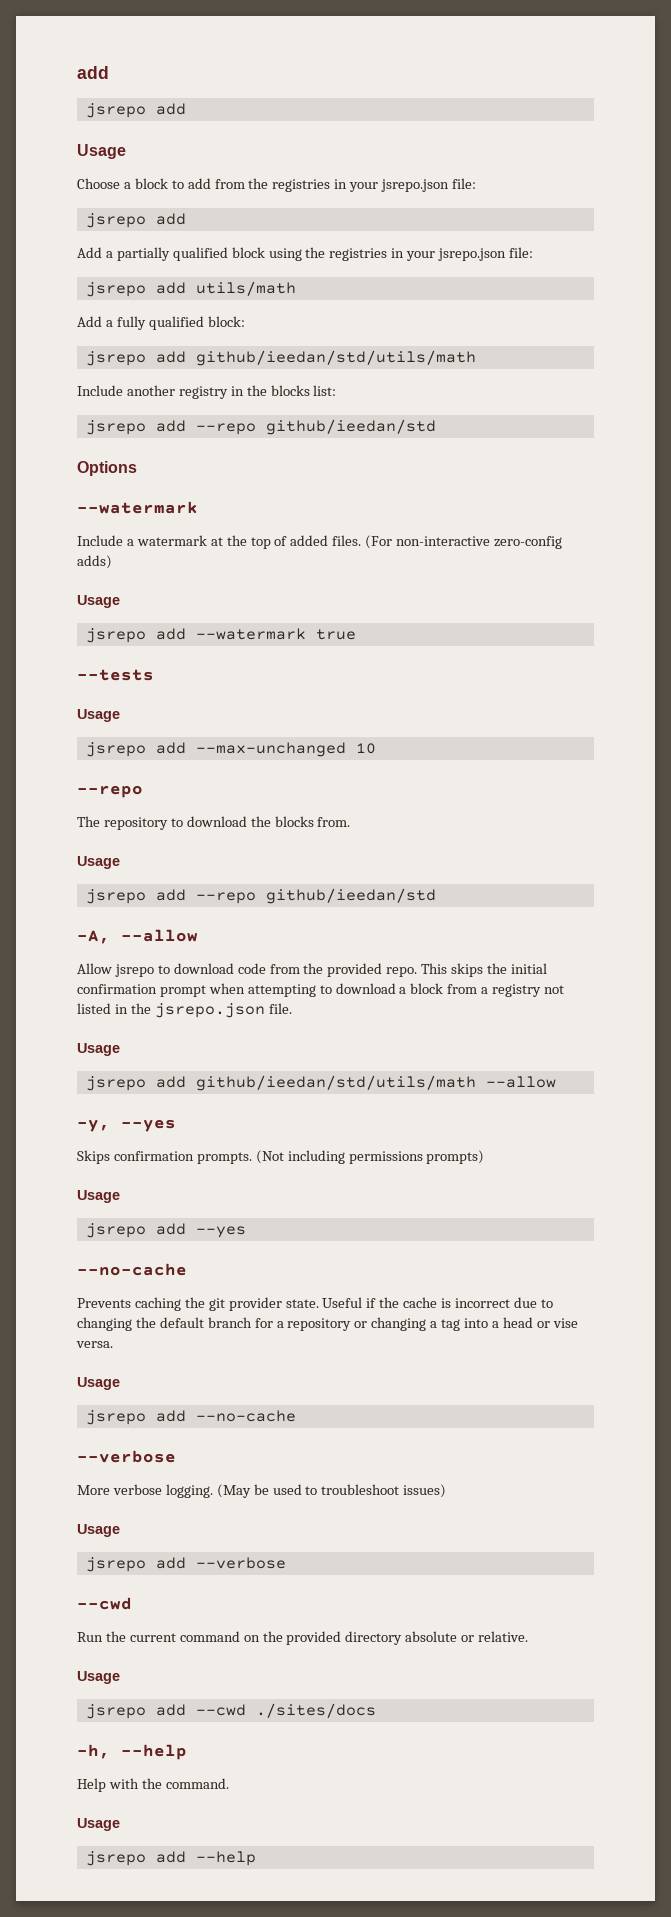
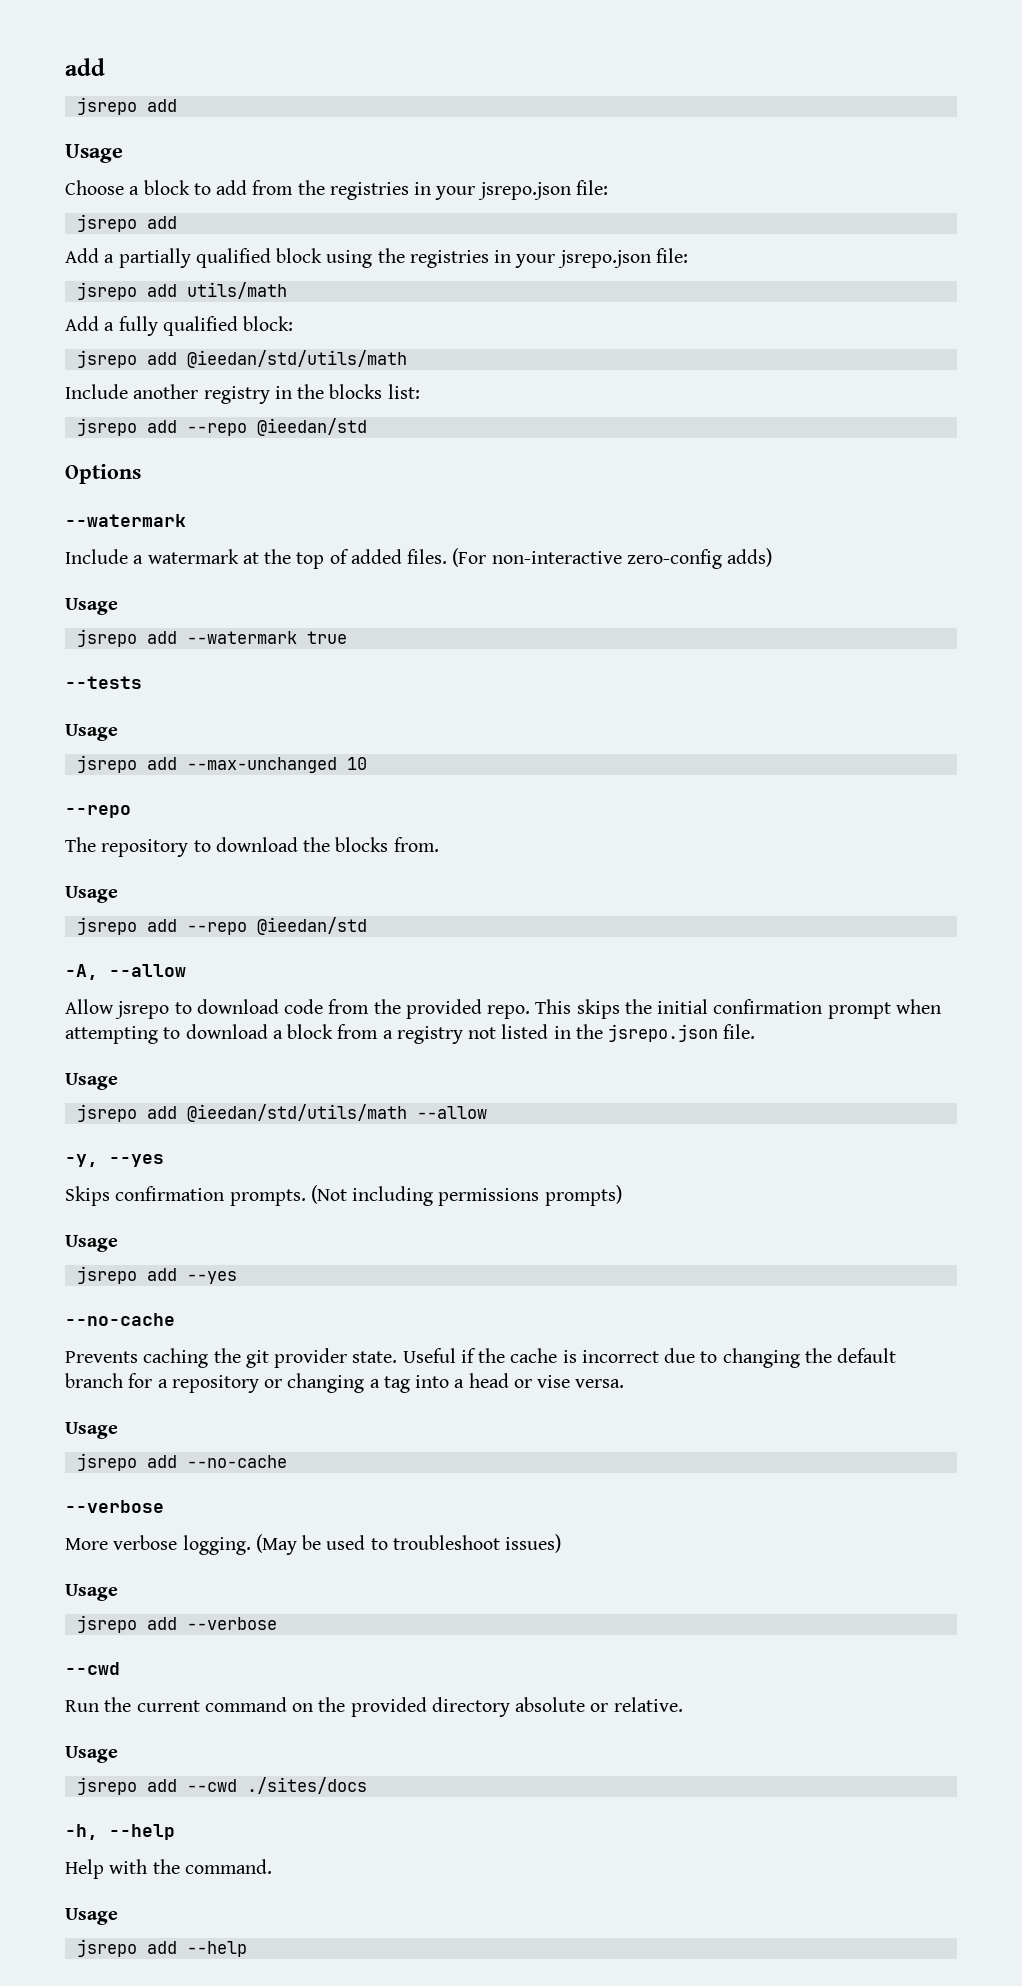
[195,350,476,366] github/ieedan/std/utils/math -> [186,350,407,368] @ieedan/std/utils/math
[265,419,436,435] github/ieedan/std -> [256,418,367,436] @ieedan/std
[265,888,436,904] github/ieedan/std -> [256,917,367,935] @ieedan/std
[195,1075,476,1091] github/ieedan/std/utils/math -> [186,1104,407,1122] @ieedan/std/utils/math

